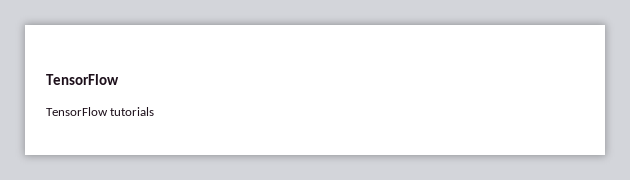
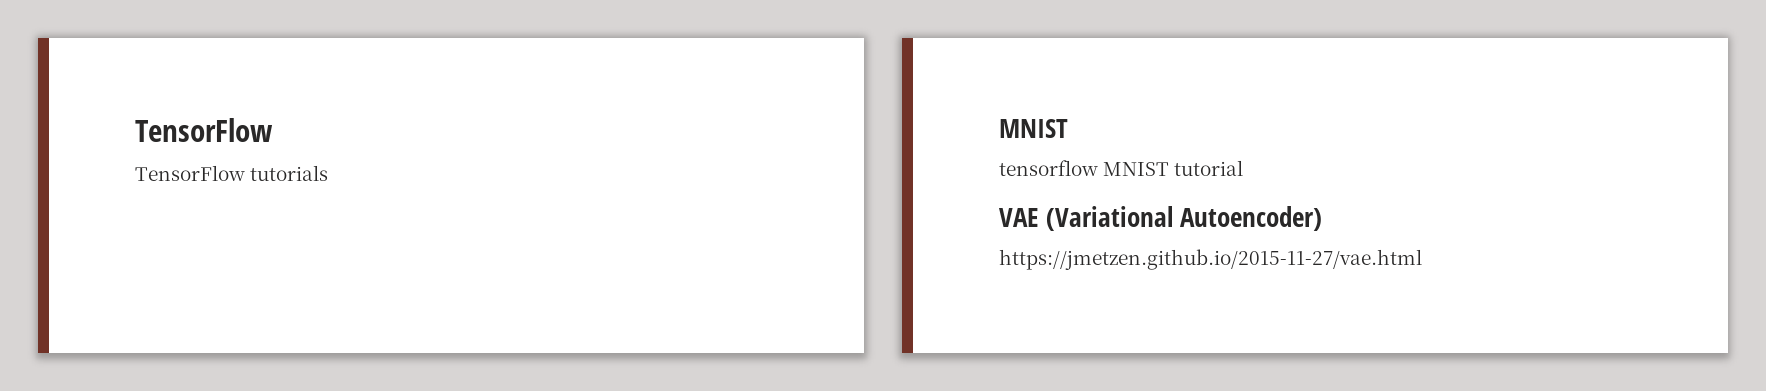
(155, 111) none -> [999,119,1068,138] [999,160,1244,176] [999,206,1323,231] [999,249,1422,270] // MNIST // tensorflow MNIST tutorial // VAE (Variational Autoencoder) // https://jmetzen.github.io/2015-11-27/vae.html

